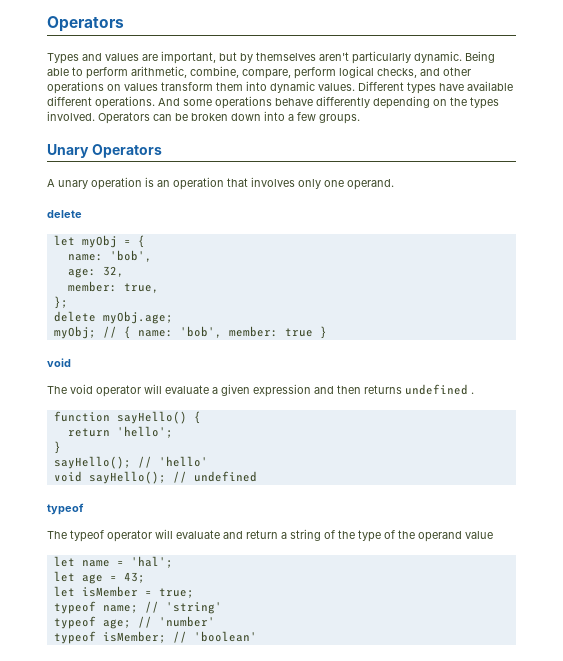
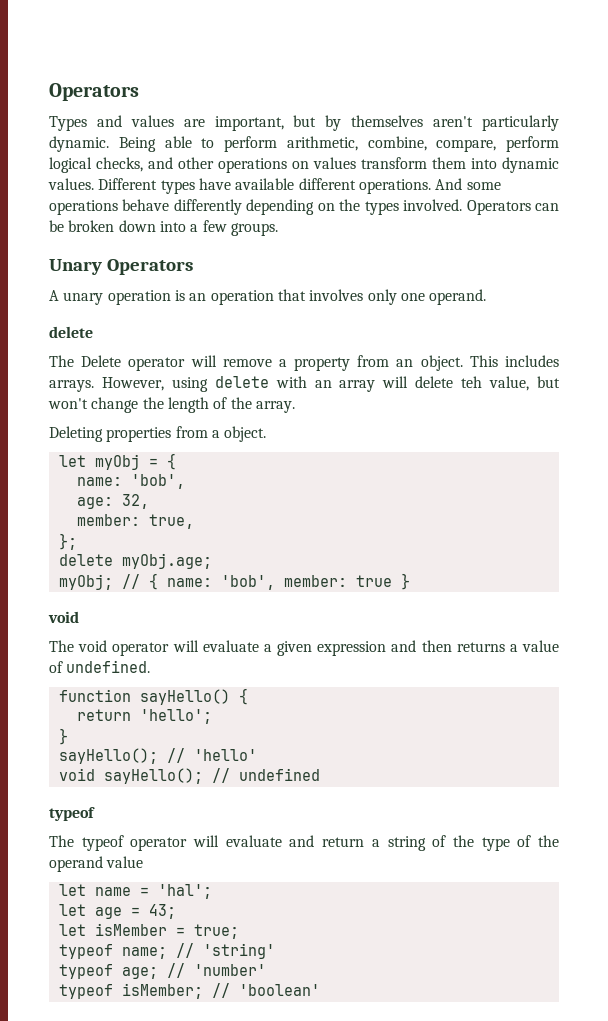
(82, 214) none -> [49,355,559,371] [49,376,561,392] [48,397,295,413] [49,426,267,442] // The Delete operator will remove a property from an object. This includes arrays. However, using delete with an array will delete teh value, but won't change the length of the array. // Deleting properties from a object.
[405,384,474,395] undefined . -> [509,640,560,652] [49,660,151,673] a value of undefined.

